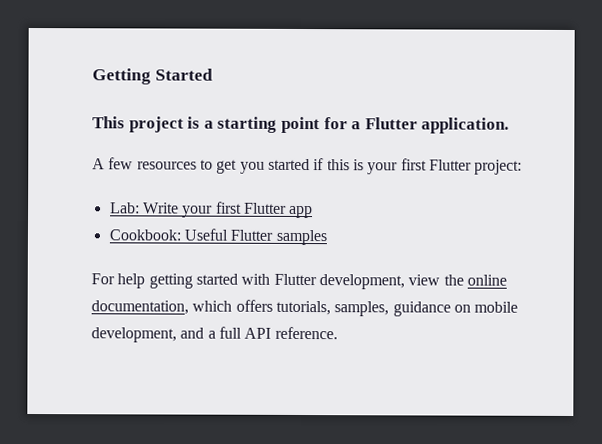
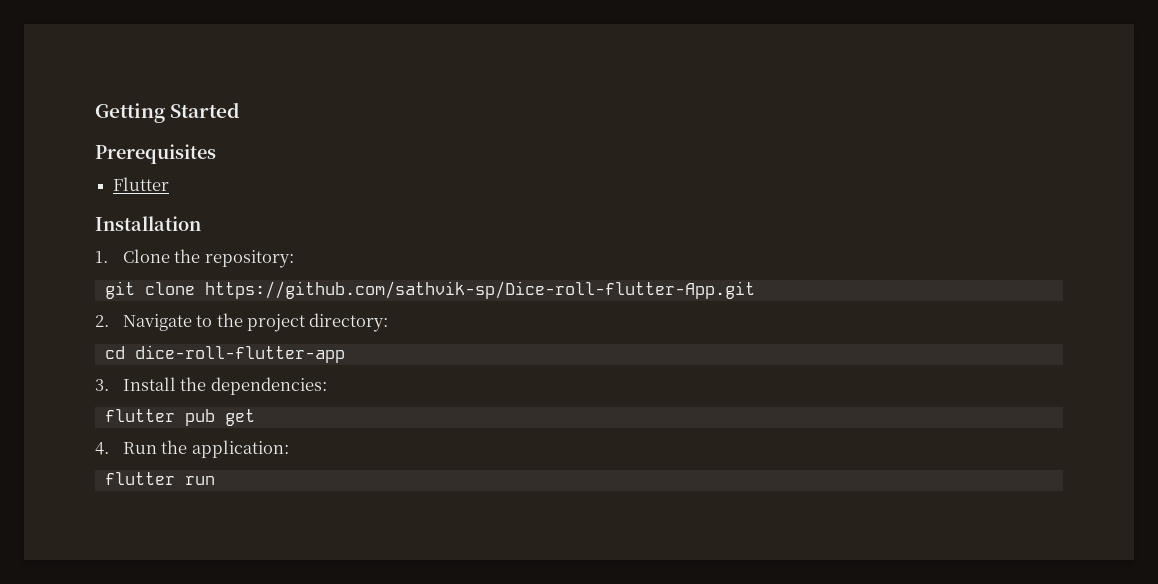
[92,116,510,134] [92,157,523,175] [109,201,314,219] [108,228,327,246] [91,273,507,290] [91,299,519,317] [91,326,338,343] This project is a starting point for a Flutter application. // A few resources to get you started if this is your first Flutter project: // Lab: Write your first Flutter app // Cookbook: Useful Flutter samples // For help getting started with Flutter development, view the online documentation, which offers tutorials, samples, guidance on mobile development, and a full API reference. -> [95,144,216,164] [113,177,170,191] [95,216,201,231] [95,249,294,268] [104,281,755,299] [95,313,389,332] [104,345,345,363] [95,377,327,395] [104,409,255,426] [95,440,289,458] [104,472,215,485] Prerequisites // Flutter // Installation // 1. Clone the repository: // git clone https://github.com/sathvik-sp/Dice-roll-flutter-App.git // 2. Navigate to the project directory: // cd dice-roll-flutter-app // 3. Install the dependencies: // flutter pub get // 4. Run the application: // flutter run

